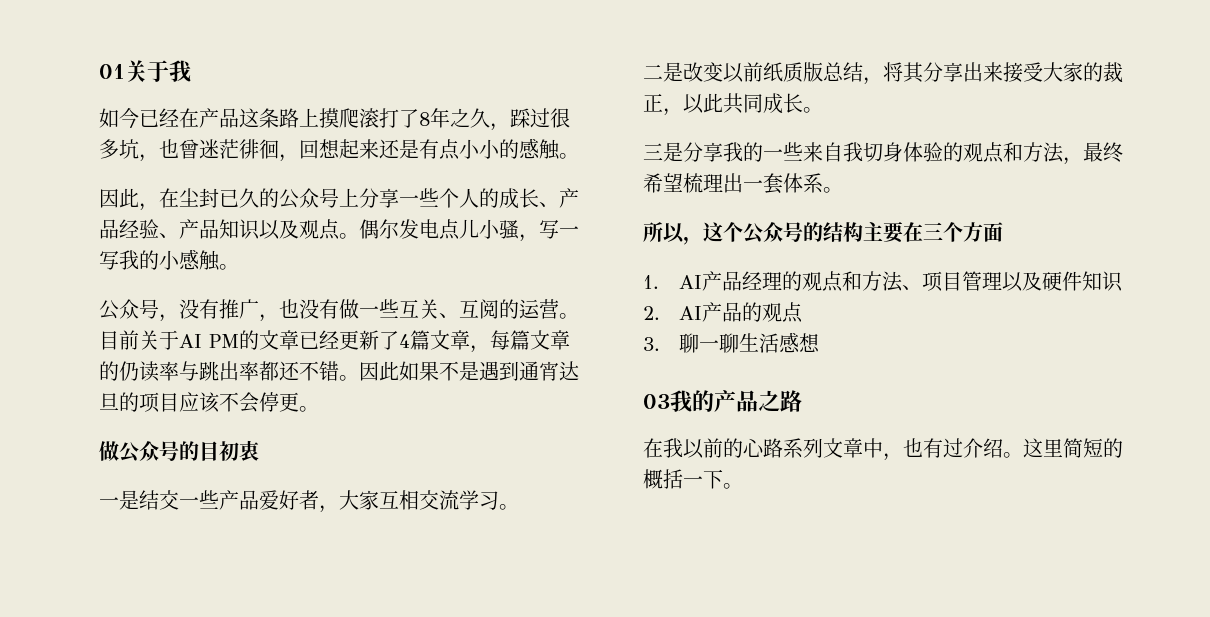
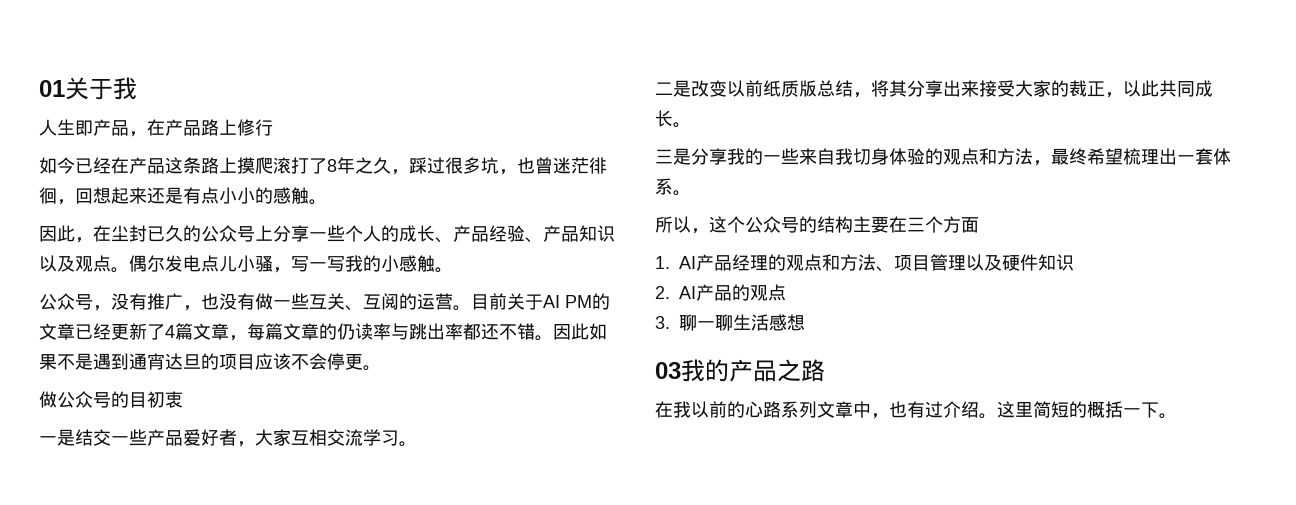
(191, 71) none -> [39,119,273,137] // 人生即产品，在产品路上修行

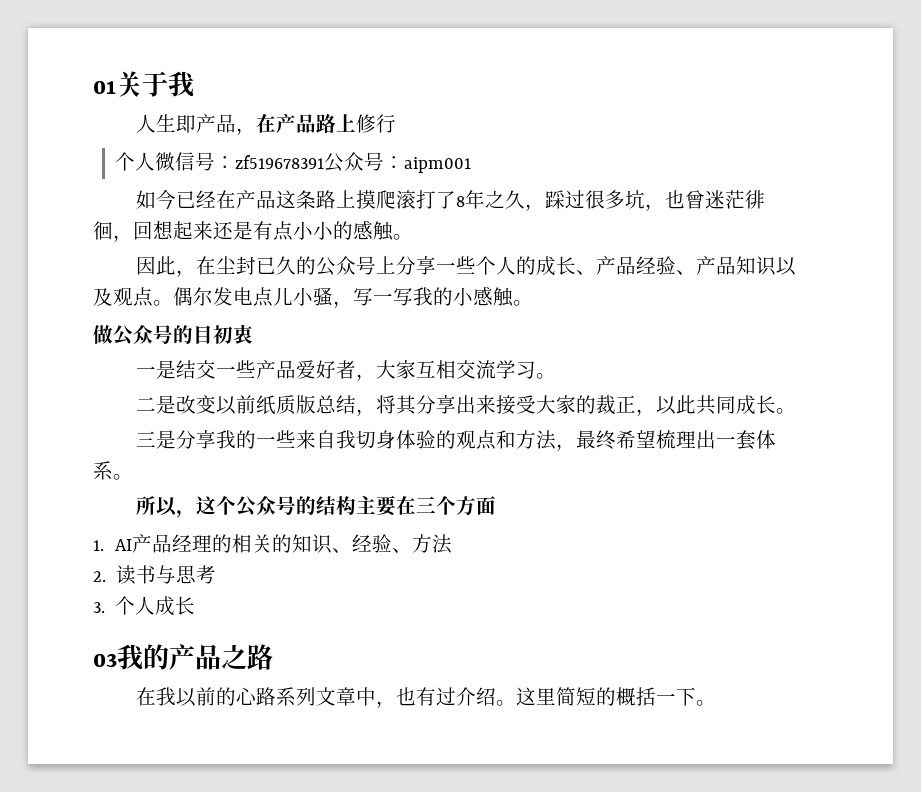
(273, 127) none -> [115,152,472,173] // 个人微信号：zf519678391公众号：aipm001
[39,293,610,311] [39,323,607,341] [39,353,381,371] // 公众号，没有推广，也没有做一些互关、互阅的运营。目前关于AI PM的文章已经更新了4篇文章，每篇文章的仍读率与跳出率都还不错。因此如果不是遇到通宵达旦的项目应该不会停更。 -> (533, 303) none
[786,254,1074,272] [655,284,786,301] [655,314,805,331] 观点和方法、项目管理以及硬件知识 // 2. AI产品的观点 // 3.聊一聊生活感想 -> [232,534,453,554] [93,565,216,585] [93,596,196,616] 相关的知识、经验、方法 // 2.读书与思考 // 3.个人成长

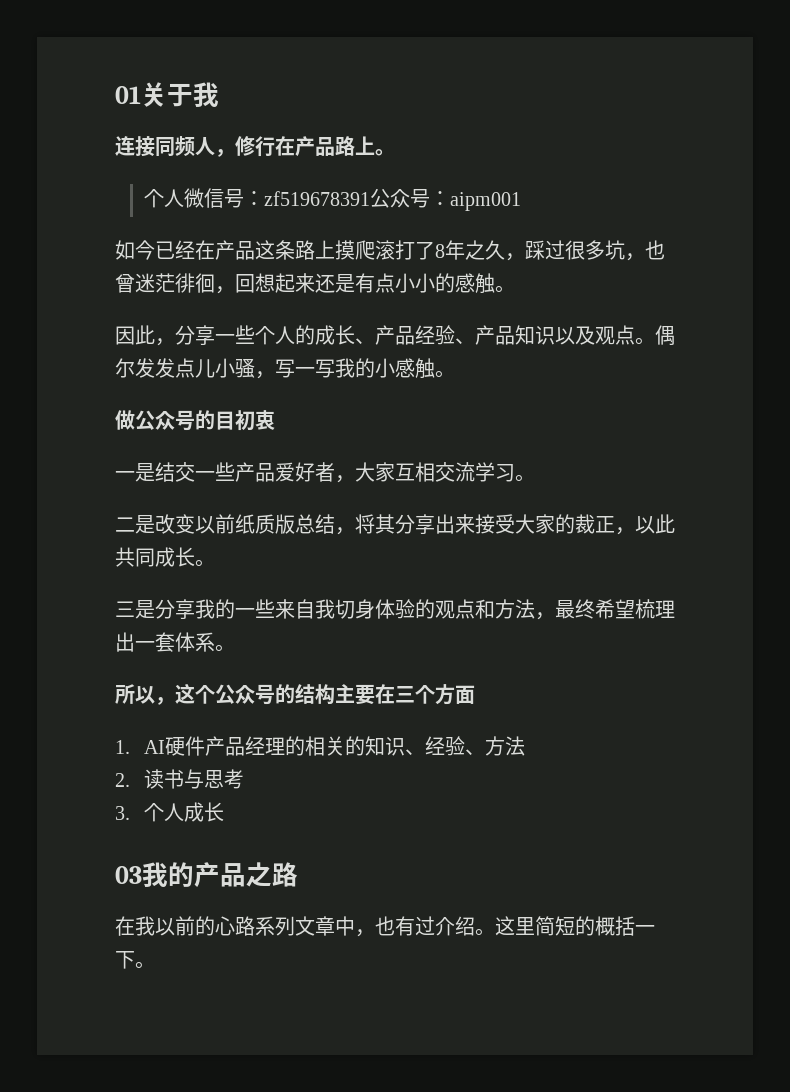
[135,114,256,135] 人生即产品， -> [115,136,275,157] 连接同频人，修行
[355,114,396,133] 修行 -> [375,149,395,156] 。
[195,256,396,276] 在尘封已久的公众号上 -> (175, 342) none
[233,287,253,305] 电 -> [155,358,175,378] 发
(133, 545) none -> [164,736,205,756] 硬件

